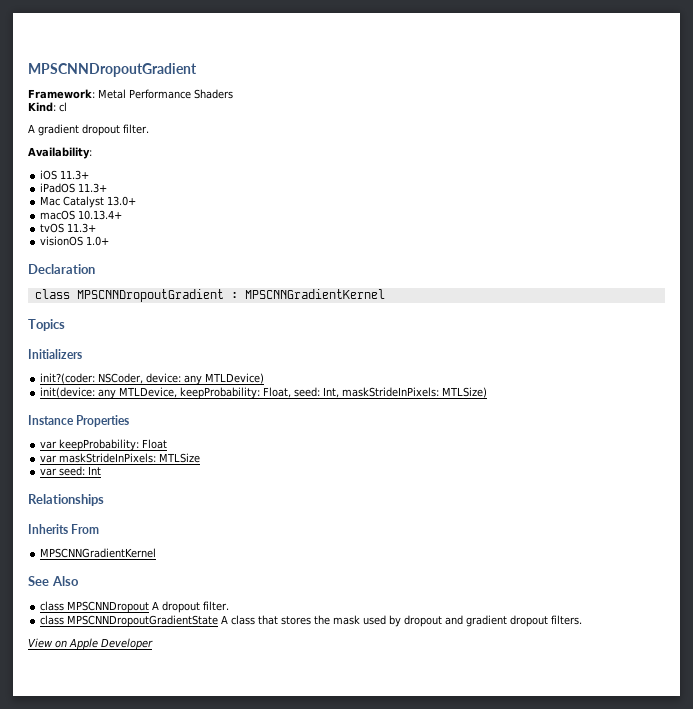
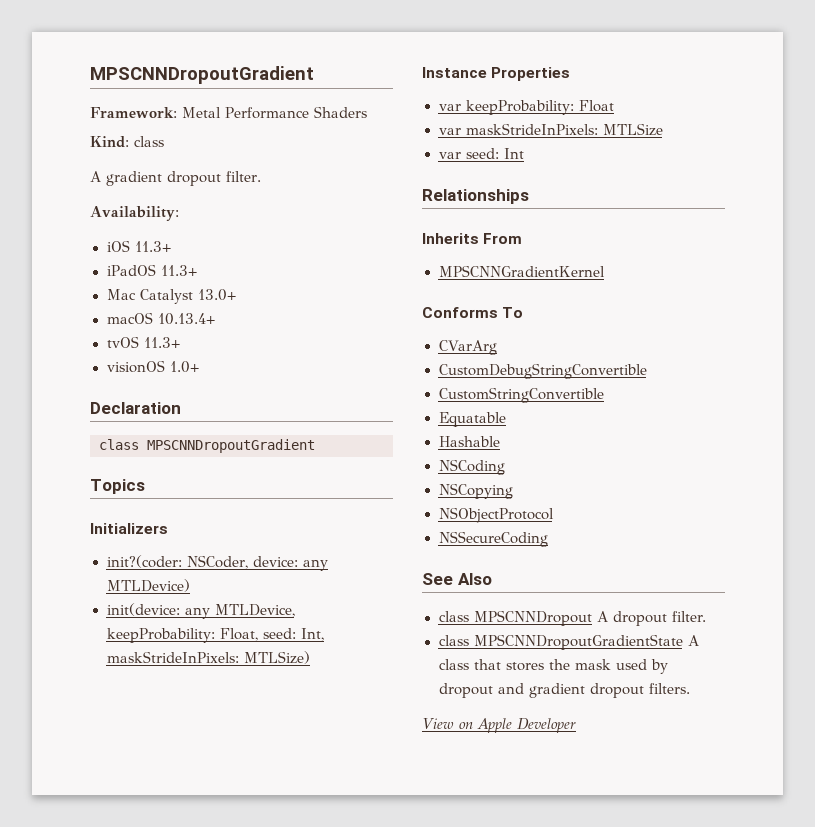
[59,102,67,112] cl -> [134,136,164,147] class
[230,289,385,299] : MPSCNNGradientKernel -> (315, 446) none
(157, 553) none -> [422,307,524,318] [438,340,498,355] [438,363,647,379] [438,387,604,403] [438,412,506,427] [438,436,500,447] [438,459,505,475] [438,483,513,499] [438,507,554,523] [438,531,548,547] // Conforms To // CVarArg // CustomDebugStringConvertible // CustomStringConvertible // Equatable // Hashable // NSCoding // NSCopying // NSObjectProtocol // NSSecureCoding

